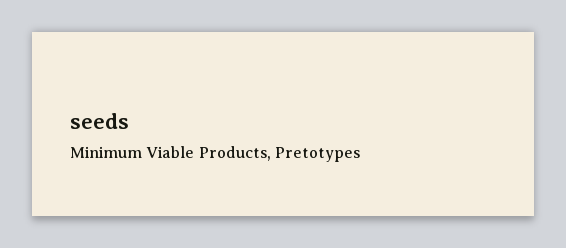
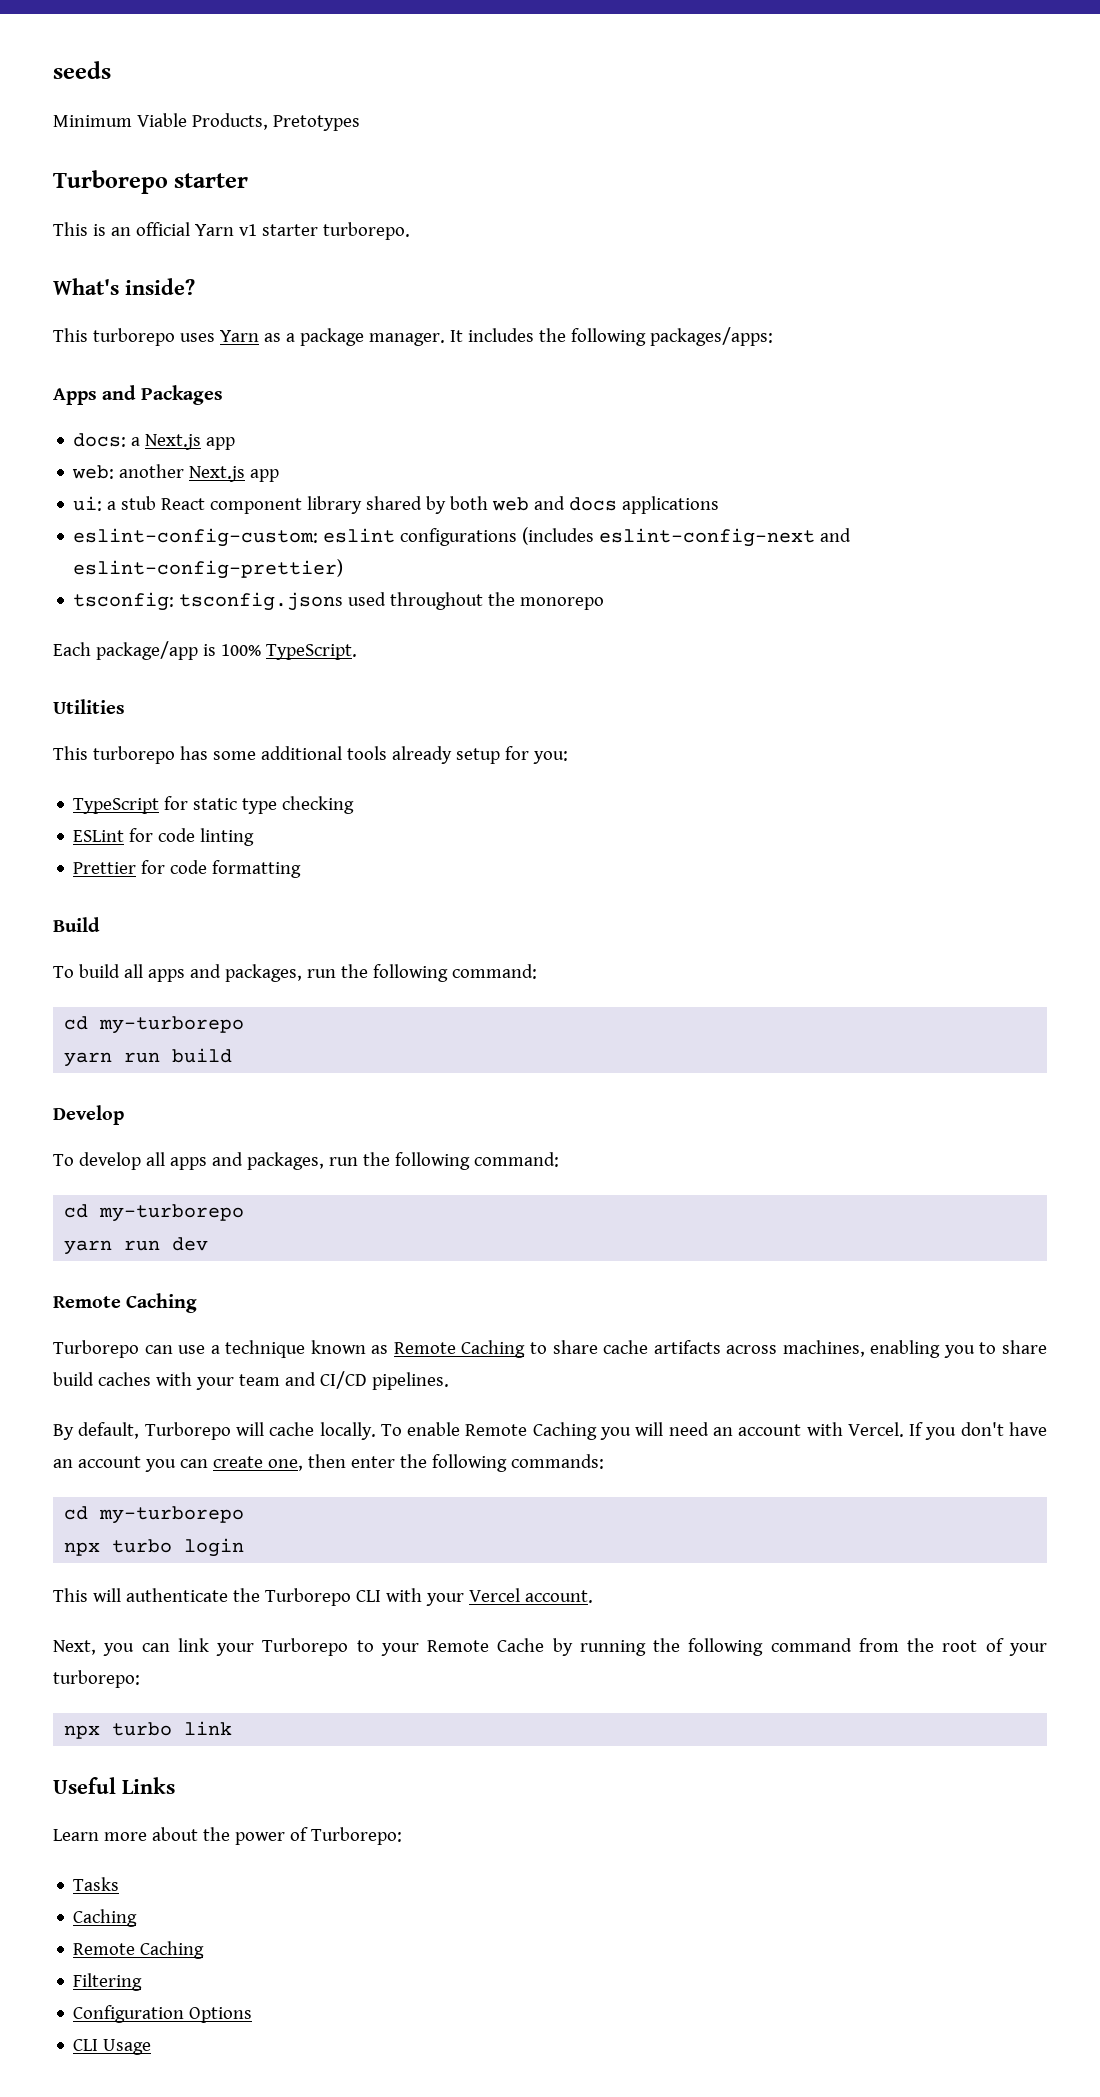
(360, 154) none -> [53,170,249,194] [53,222,410,240] [53,278,195,295] [53,327,773,346] [53,385,223,405] [73,433,236,450] [72,464,280,482] [73,496,720,514] [73,527,852,547] [73,559,344,579] [73,592,605,611] [53,641,357,660] [53,699,125,714] [53,746,568,764] [73,796,355,814] [73,828,255,846] [73,860,302,878] [53,917,100,932] [53,964,537,982] [64,1016,245,1034] [64,1048,233,1067] [53,1105,124,1125] [53,1152,559,1170] [64,1204,245,1222] [64,1237,209,1255] [53,1293,198,1313] [53,1340,1047,1358] [53,1371,449,1390] [53,1422,1047,1440] [53,1454,604,1472] [64,1506,245,1524] [64,1538,245,1557] [53,1588,593,1606] [53,1638,1048,1656] [53,1670,140,1688] [64,1721,233,1739] [53,1777,175,1794] [53,1827,402,1845] [73,1877,120,1891] [73,1909,138,1927] [73,1941,205,1959] [73,1973,143,1991] [73,2005,253,2023] [73,2039,152,2055] // Turborepo starter // This is an official Yarn v1 starter turborepo. // What's inside? // This turborepo uses Yarn as a package manager. It includes the following packages/apps: // Apps and Packages // docs: a Next.js app // web: another Next.js app // ui: a stub React component library shared by both web and docs applications // eslint-config-custom: eslint configurations (includes eslint-config-next and eslint-config-prettier) // tsconfig: tsconfig.jsons used throughout the monorepo // Each package/app is 100% TypeScript. // Utilities // This turborepo has some additional tools already setup for you: // TypeScript for static type checking // ESLint for code linting // Prettier for code formatting // Build // To build all apps and packages, run the following command: // cd my-turborepo // yarn run build // Develop // To develop all apps and packages, run the following command: // cd my-turborepo // yarn run dev // Remote Caching // Turborepo can use a technique known as Remote Caching to share cache artifacts across machines, enabling you to share build caches with your team and CI/CD pipelines. // By default, Turborepo will cache locally. To enable Remote Caching you will need an account with Vercel. If you don't have an account you can create one, then enter the following commands: // cd my-turborepo // npx turbo login // This will authenticate the Turborepo CLI with your Vercel account. // Next, you can link your Turborepo to your Remote Cache by running the following command from the root of your turborepo: // npx turbo link // Useful Links // Learn more about the power of Turborepo: // Tasks // Caching // Remote Caching // Filtering // Configuration Options // CLI Usage

